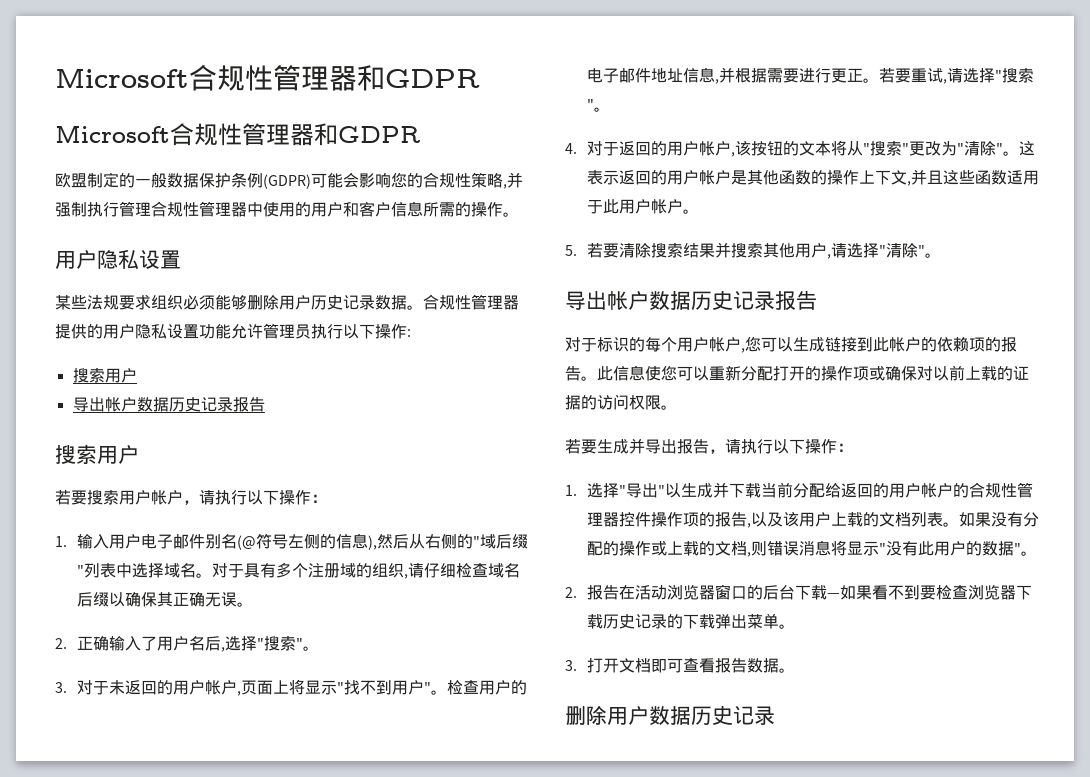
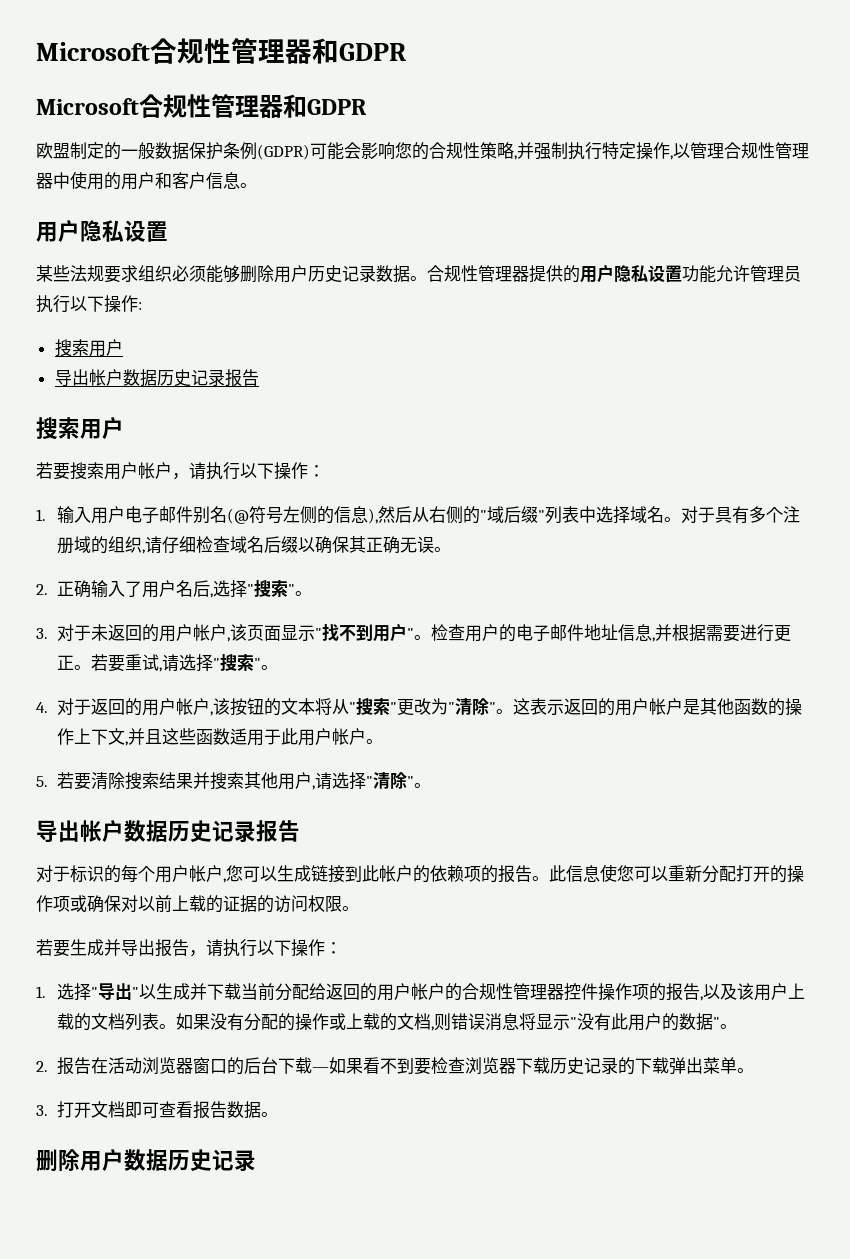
(119, 209) none -> [602,142,690,160] 特定操作,以
[423,202,503,217] 所需的操作 -> (240, 180) none
[241,679,306,695] 页面上将 -> [229,624,281,641] 该页面

